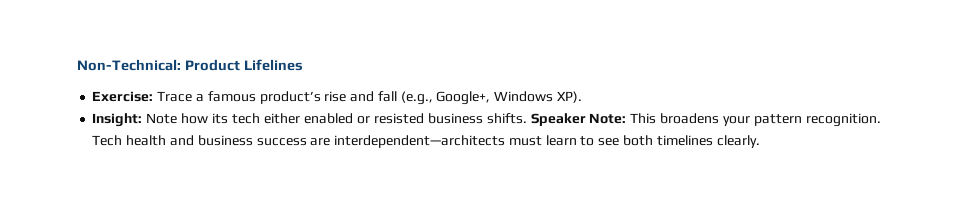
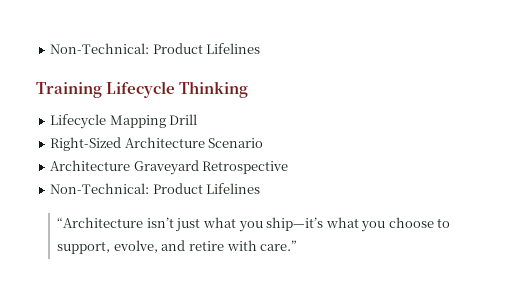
[77,59,303,71] [92,91,582,105] [92,113,881,127] [92,135,760,148] Non-Technical: Product Lifelines // Exercise: Trace a famous product’s rise and fall (e.g., Google+, Windows XP). // Insight: Note how its tech either enabled or resisted business shifts. Speaker Note: This broadens your pattern recognition. Tech health and business success are interdependent—architects must learn to see both timelines clearly. -> [50,43,261,54] [36,81,249,98] [50,114,198,129] [50,137,264,151] [50,160,289,175] [50,183,261,194] [57,217,451,232] [57,240,298,254] Non-Technical: Product Lifelines // Training Lifecycle Thinking // Lifecycle Mapping Drill // Right-Sized Architecture Scenario // Architecture Graveyard Retrospective // Non-Technical: Product Lifelines // “Architecture isn’t just what you ship—it’s what you choose to support, evolve, and retire with care.”

